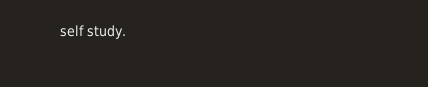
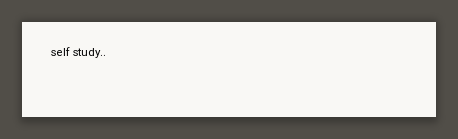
[87,25,126,39] study. -> [73,48,107,58] study..

